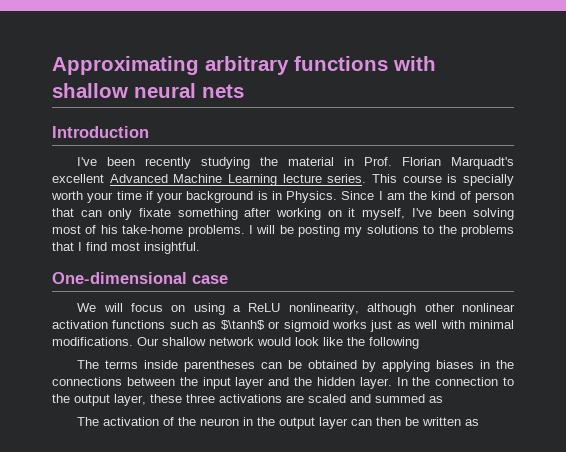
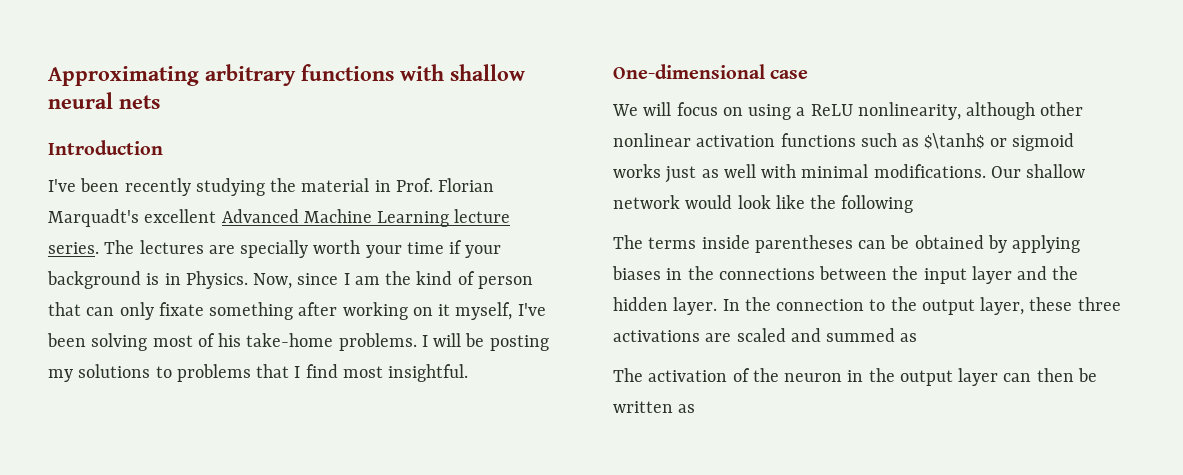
[372,174,458,183] This course is -> [104,240,235,254] The lectures are
[341,191,375,200] Since -> [253,273,339,289] Now, since
[438,225,457,234] the -> (172, 372) none

